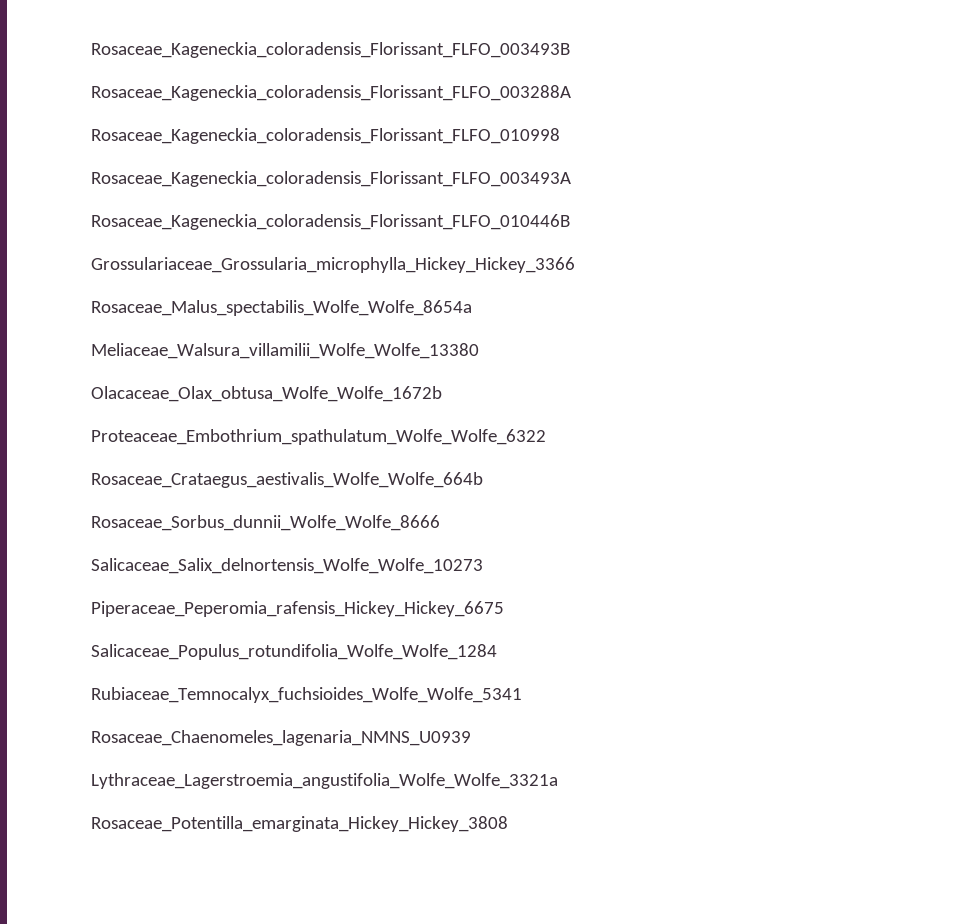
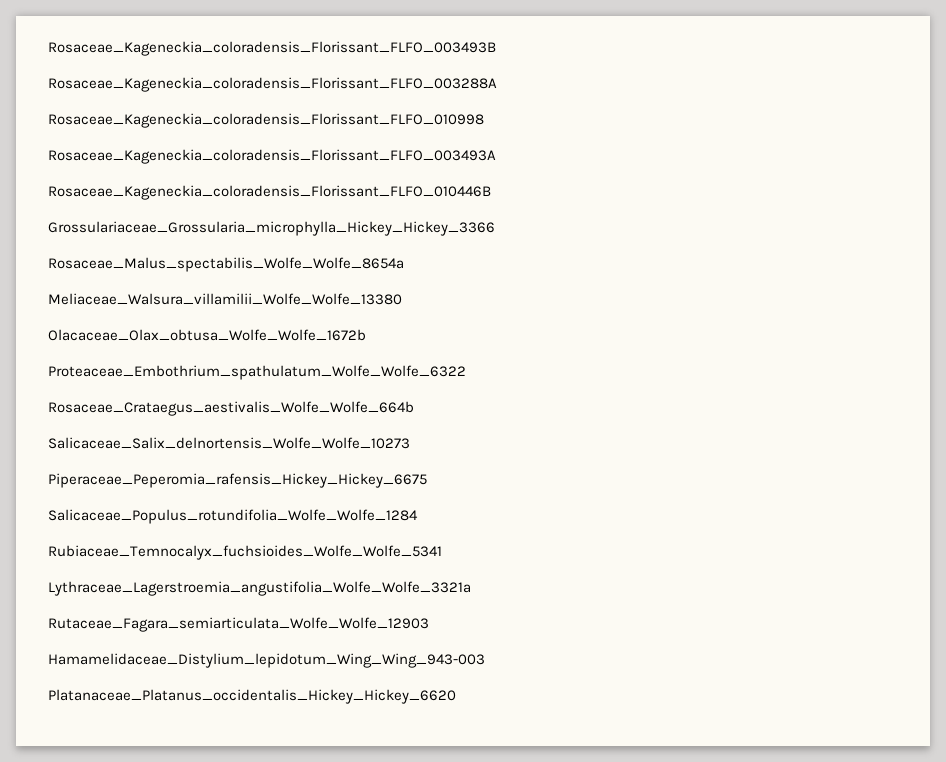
[91,515,440,531] // Rosaceae_Sorbus_dunnii_Wolfe_Wolfe_8666 -> (414, 408) none
[91,730,471,746] // Rosaceae_Chaenomeles_lagenaria_NMNS_U0939 -> (442, 552) none
[91,816,508,832] Rosaceae_Potentilla_emarginata_Hickey_Hickey_3808 -> [48,617,429,632] [48,653,485,668] [48,689,456,704] Rutaceae_Fagara_semiarticulata_Wolfe_Wolfe_12903 // Hamamelidaceae_Distylium_lepidotum_Wing_Wing_943-003 // Platanaceae_Platanus_occidentalis_Hickey_Hickey_6620

